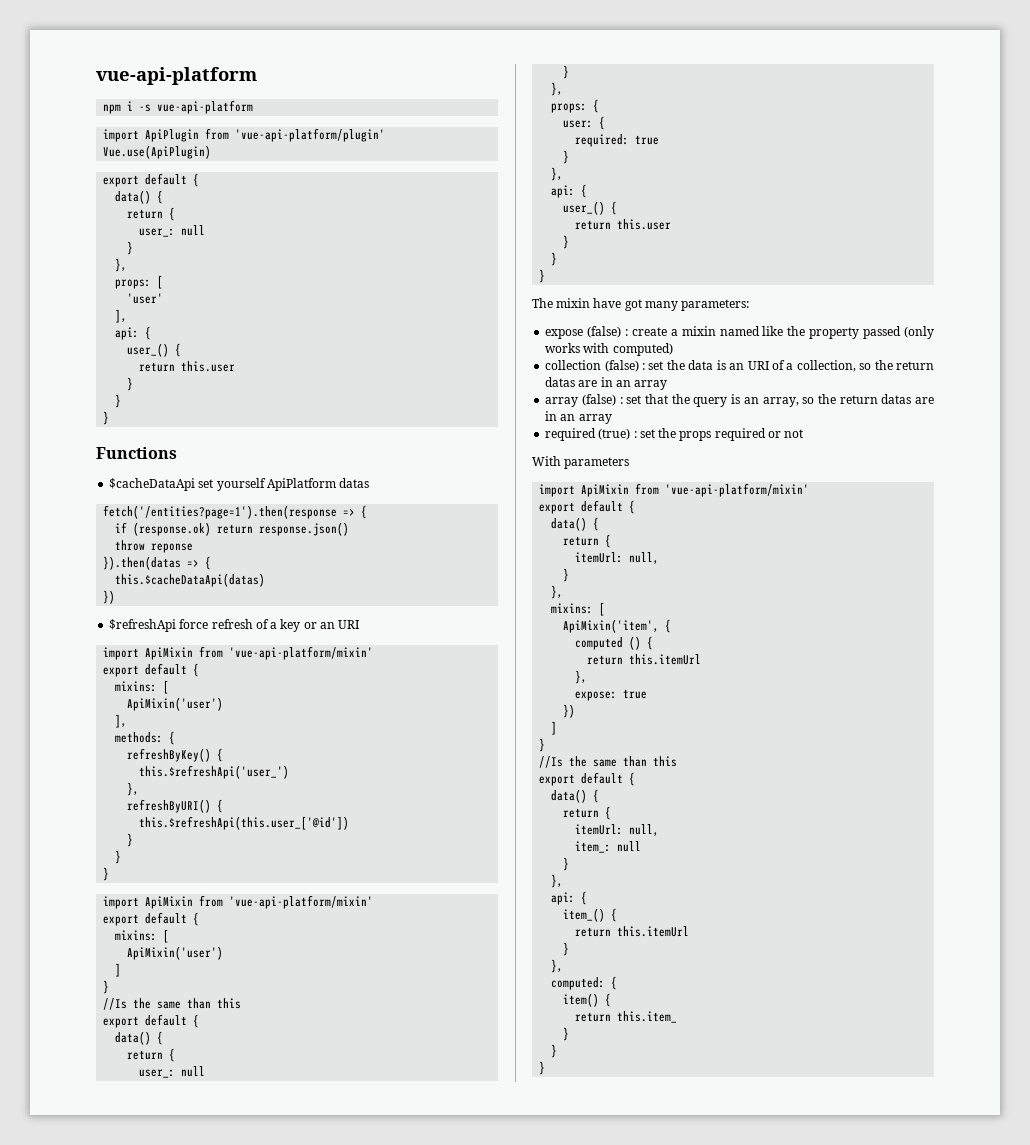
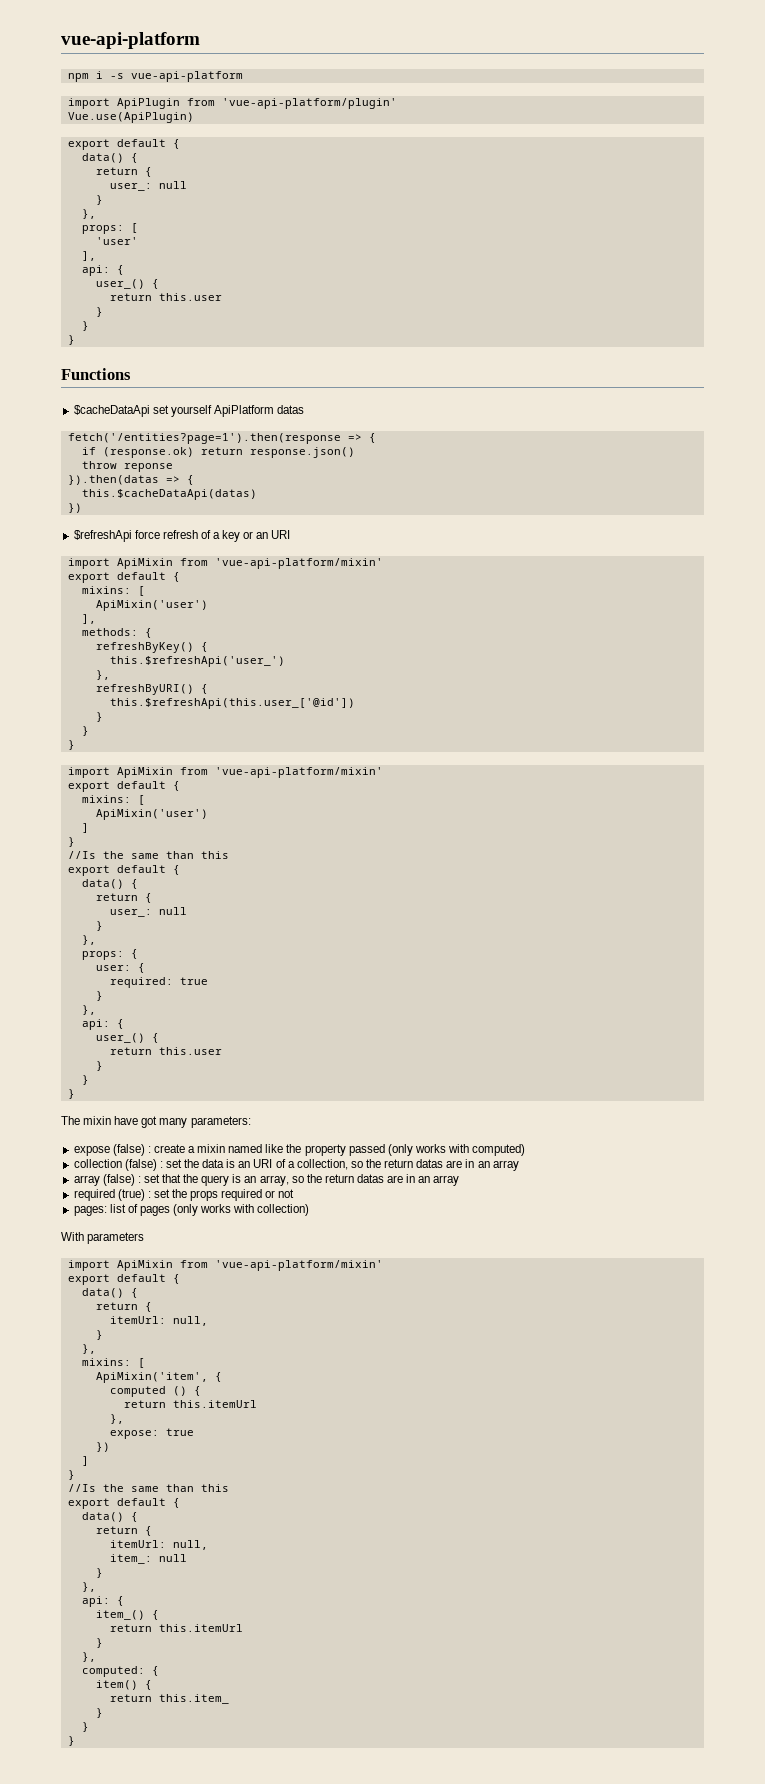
(804, 433) none -> [73,1204,310,1216] // pages: list of pages (only works with collection)

